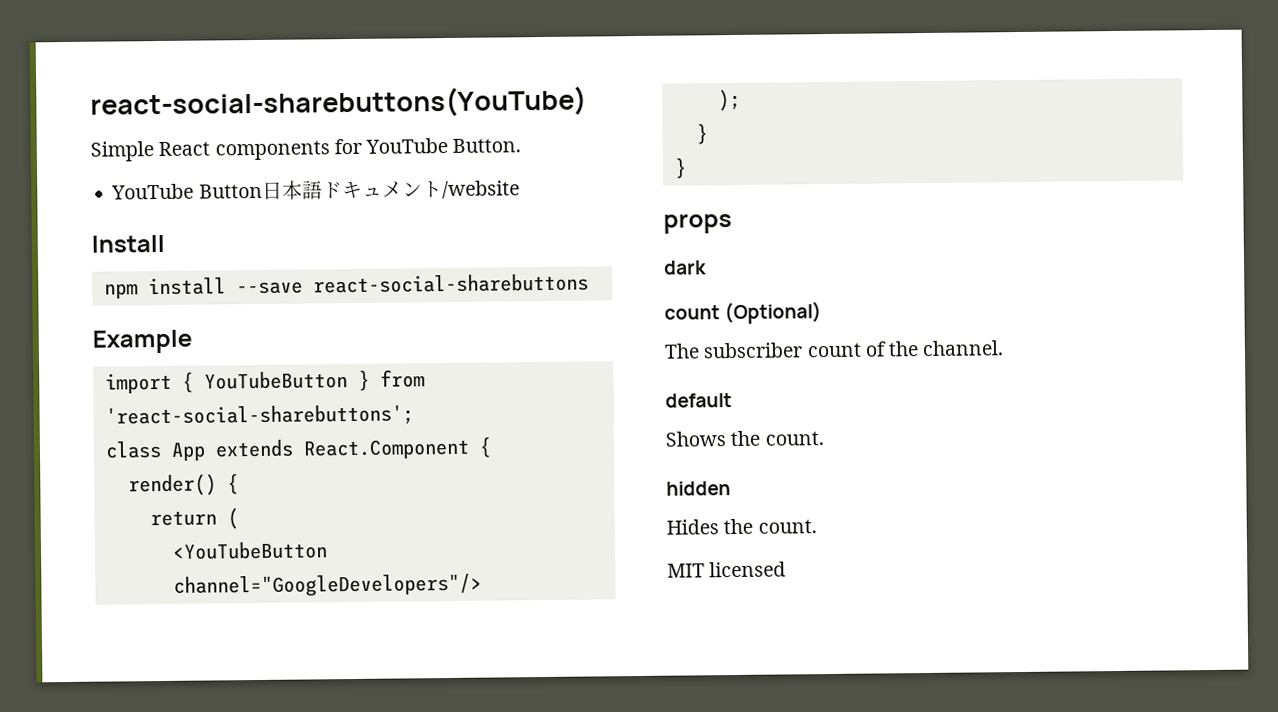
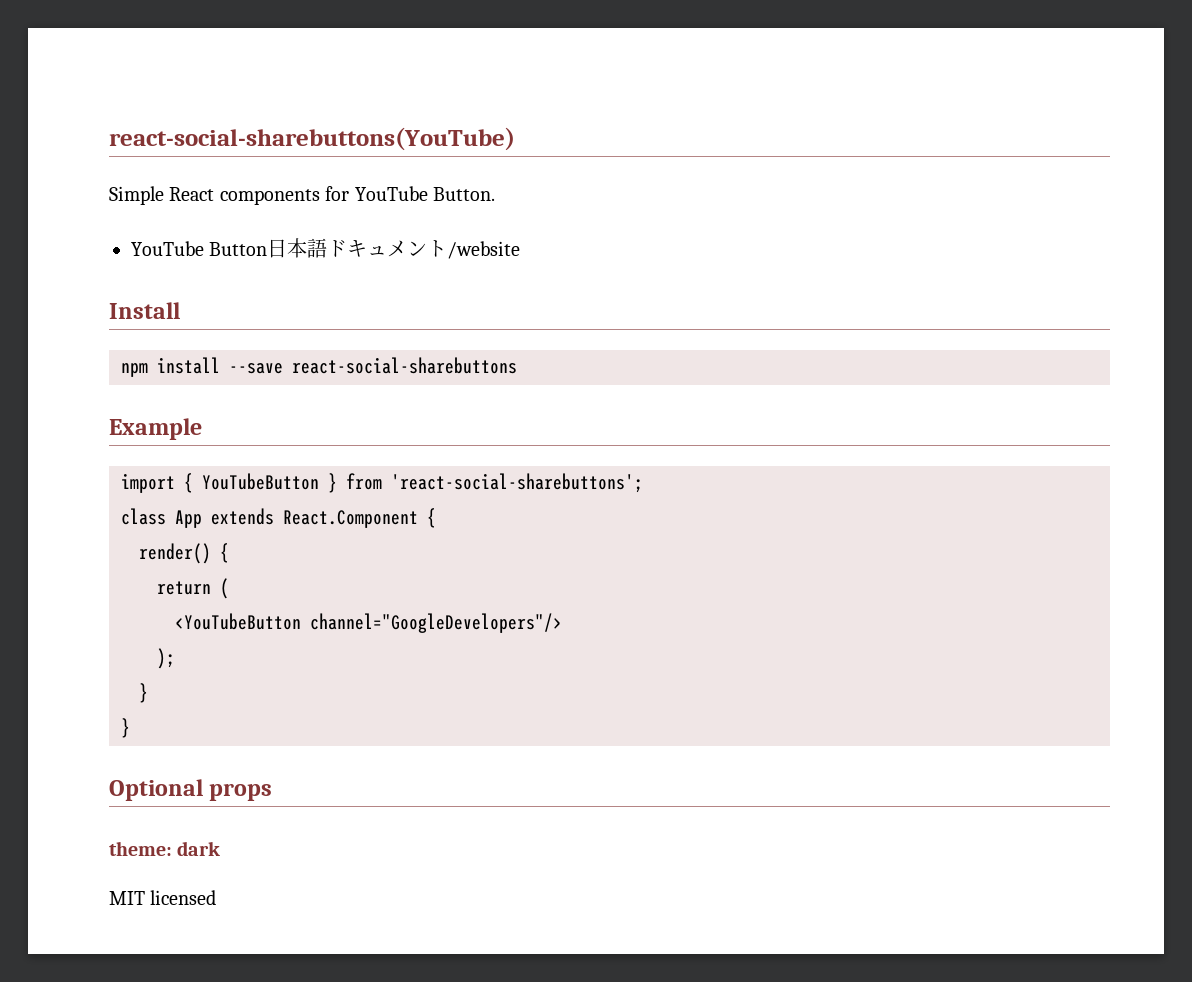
(687, 168) none -> [109,779,203,801] Optional
(732, 223) none -> [109,841,172,856] theme:
[664,301,823,325] [664,340,1005,359] [665,393,732,408] [665,430,824,447] [666,481,731,496] [666,518,817,535] // count (Optional) // The subscriber count of the channel. // default // Shows the count. // hidden // Hides the count. -> (221, 848) none

